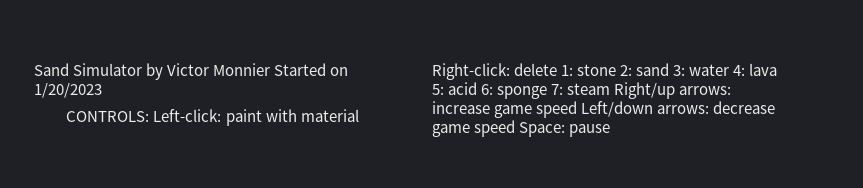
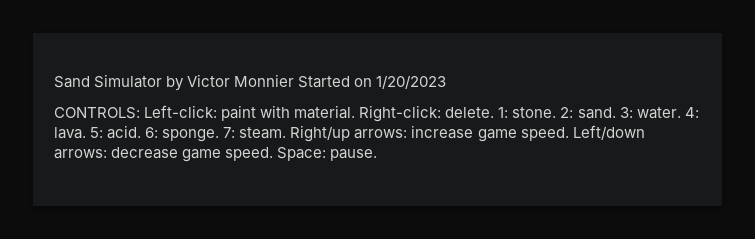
[300,109,359,122] [432,63,778,80] [432,82,611,99] material Right-click: delete 1: stone 2: sand 3: water 4: lava 5: acid 6: sponge 7: steam -> [294,105,699,122] [54,125,287,142] material. Right-click: delete. 1: stone. 2: sand. 3: water. 4: lava. 5: acid. 6: sponge. 7: steam.
[536,101,578,118] speed -> [520,127,569,141] speed.
[474,120,611,137] speed Space: pause -> [225,147,378,161] speed. Space: pause.

